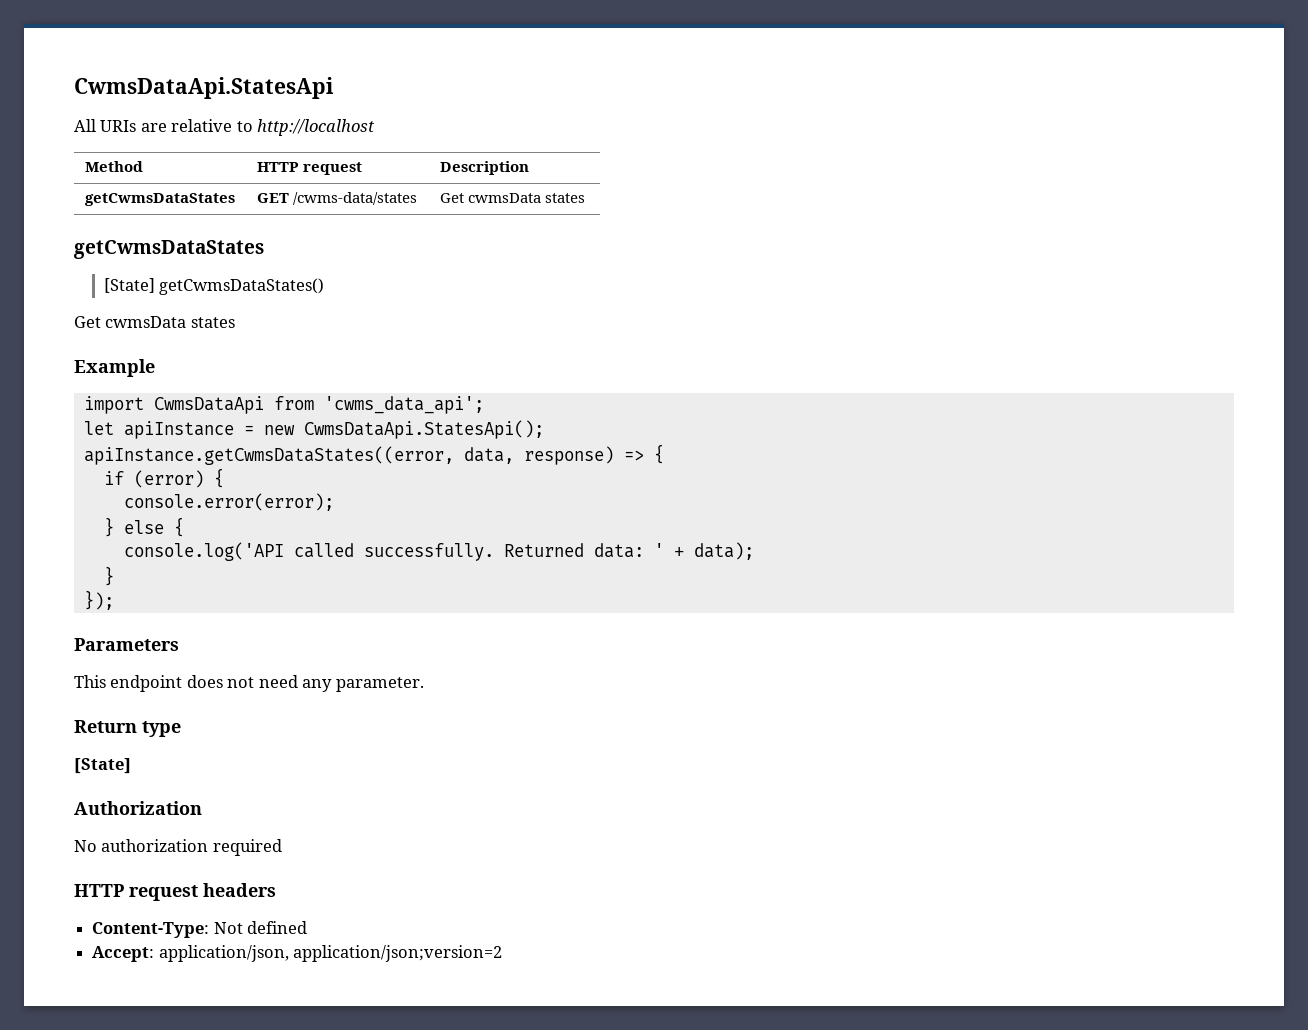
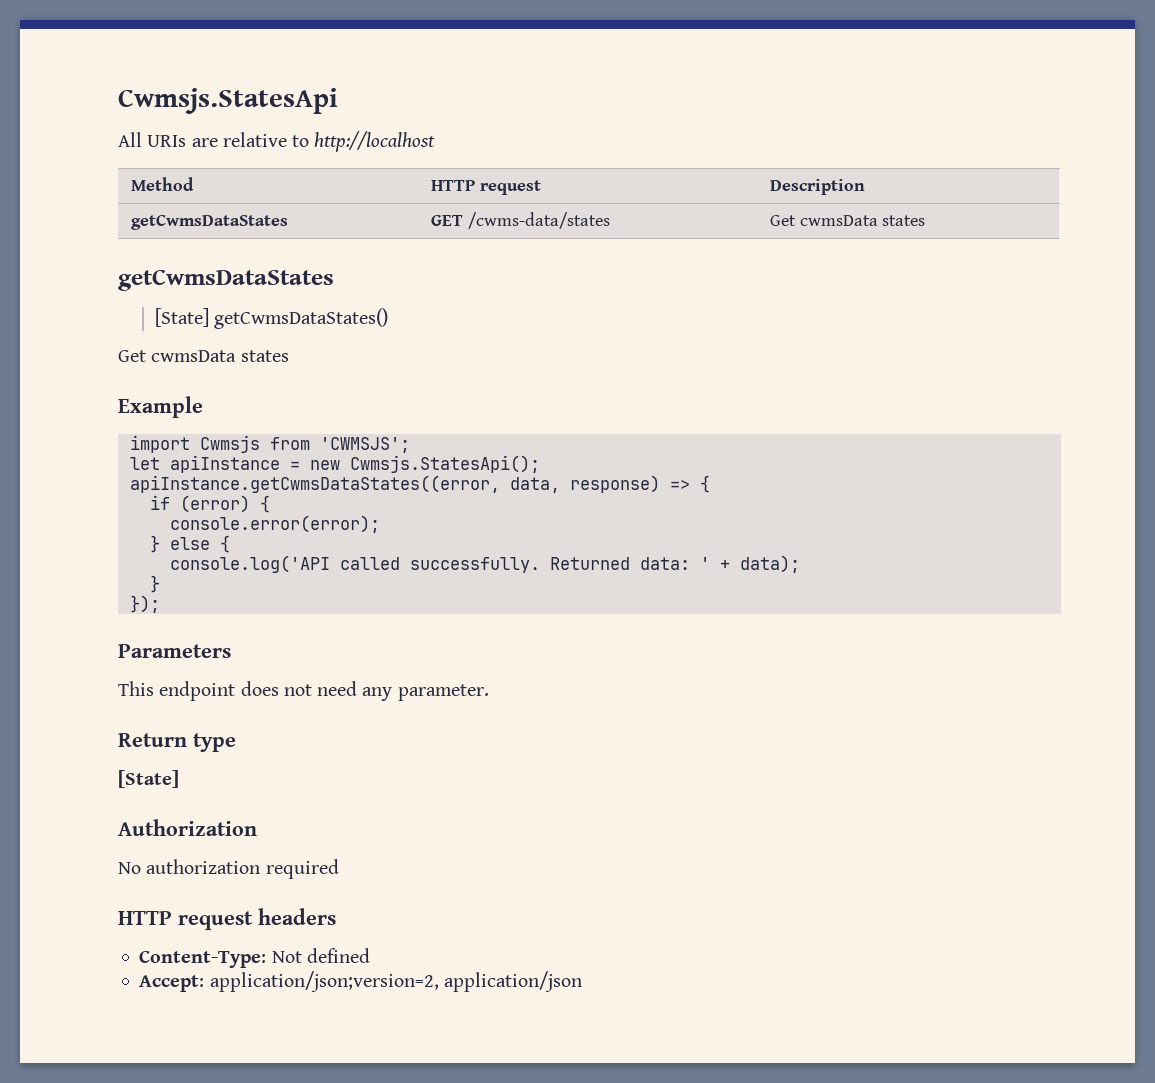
[74,77,334,99] CwmsDataApi.StatesApi -> [118,88,338,114] Cwmsjs.StatesApi
[153,396,484,414] CwmsDataApi from 'cwms_data_api'; -> [199,435,410,453] Cwmsjs from 'CWMSJS';
[303,420,544,439] CwmsDataApi.StatesApi(); -> [349,455,540,473] Cwmsjs.StatesApi();
[158,945,503,962] application/json, application/json;version=2 -> [209,971,582,992] application/json;version=2, application/json

